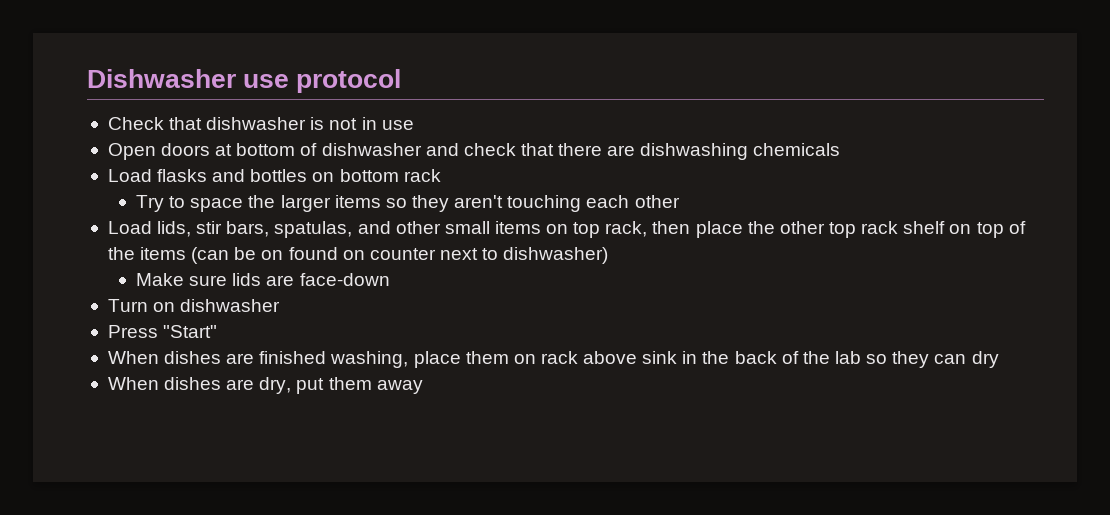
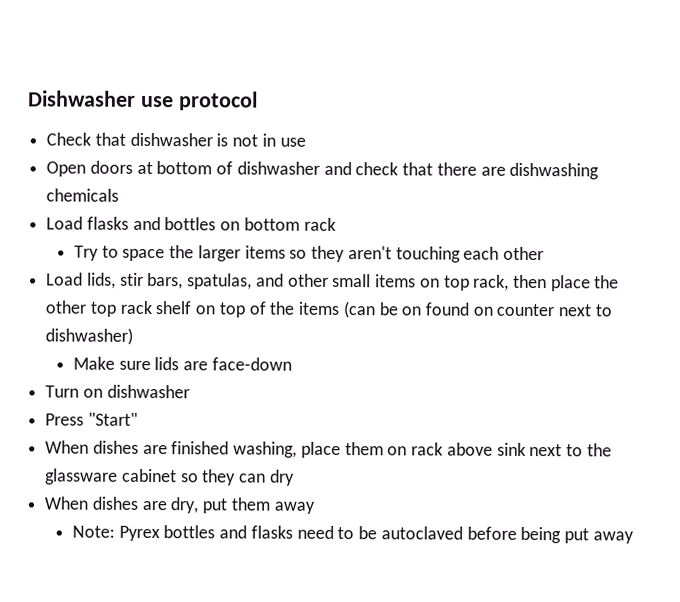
[682,351,861,364] in the back of the lab -> [529,443,612,457] [45,468,177,485] next to the glassware cabinet
(423, 387) none -> [72,525,634,544] // Note: Pyrex bottles and flasks need to be autoclaved before being put away

